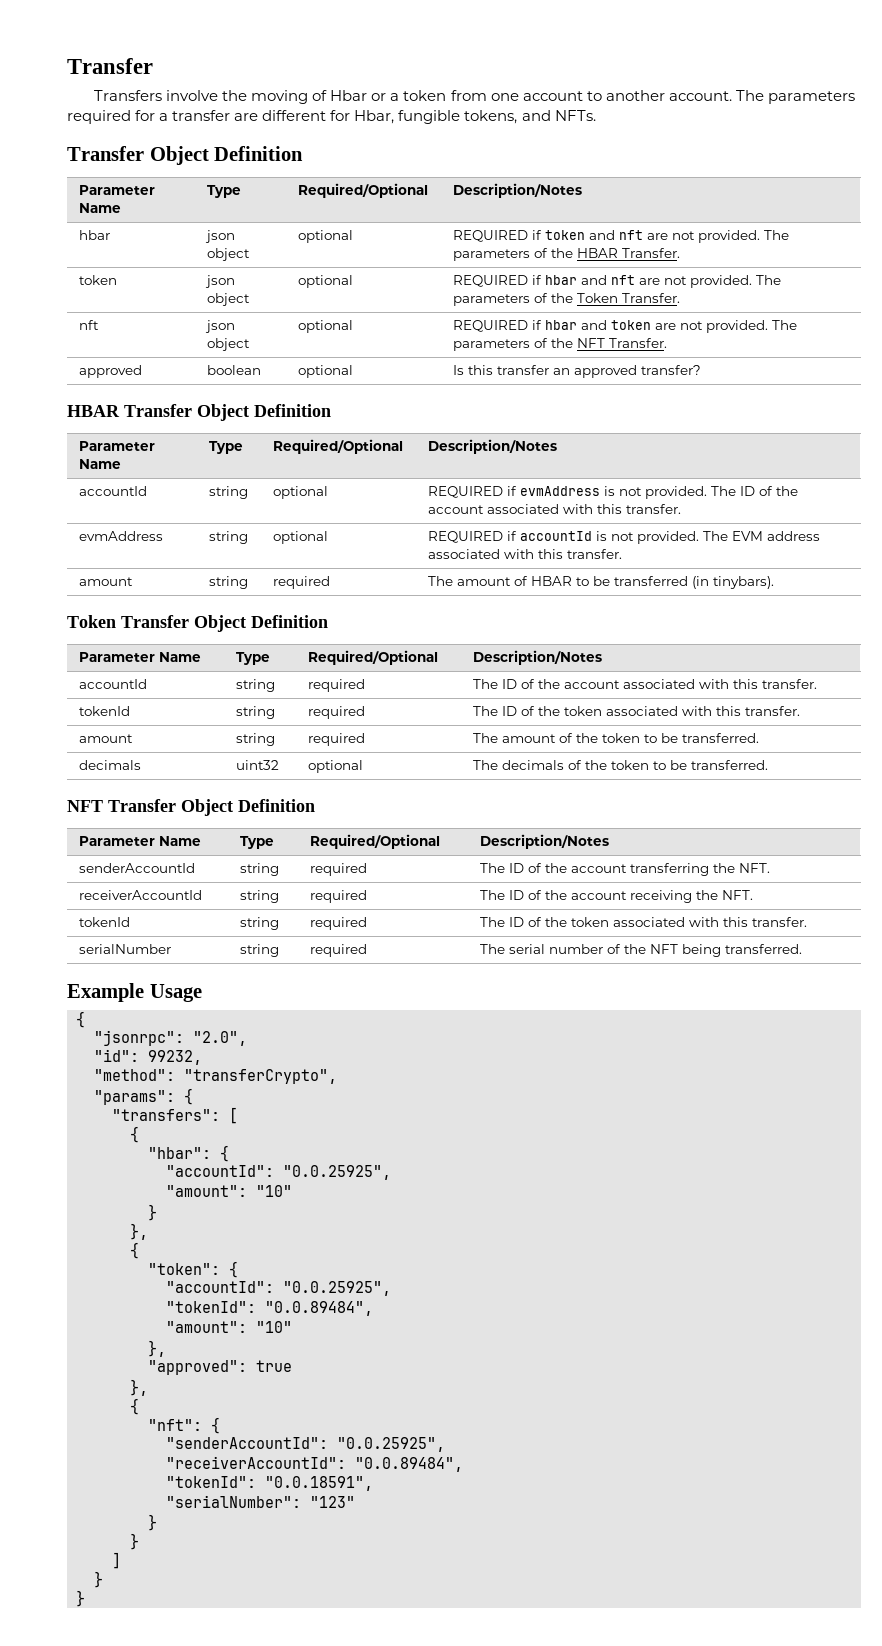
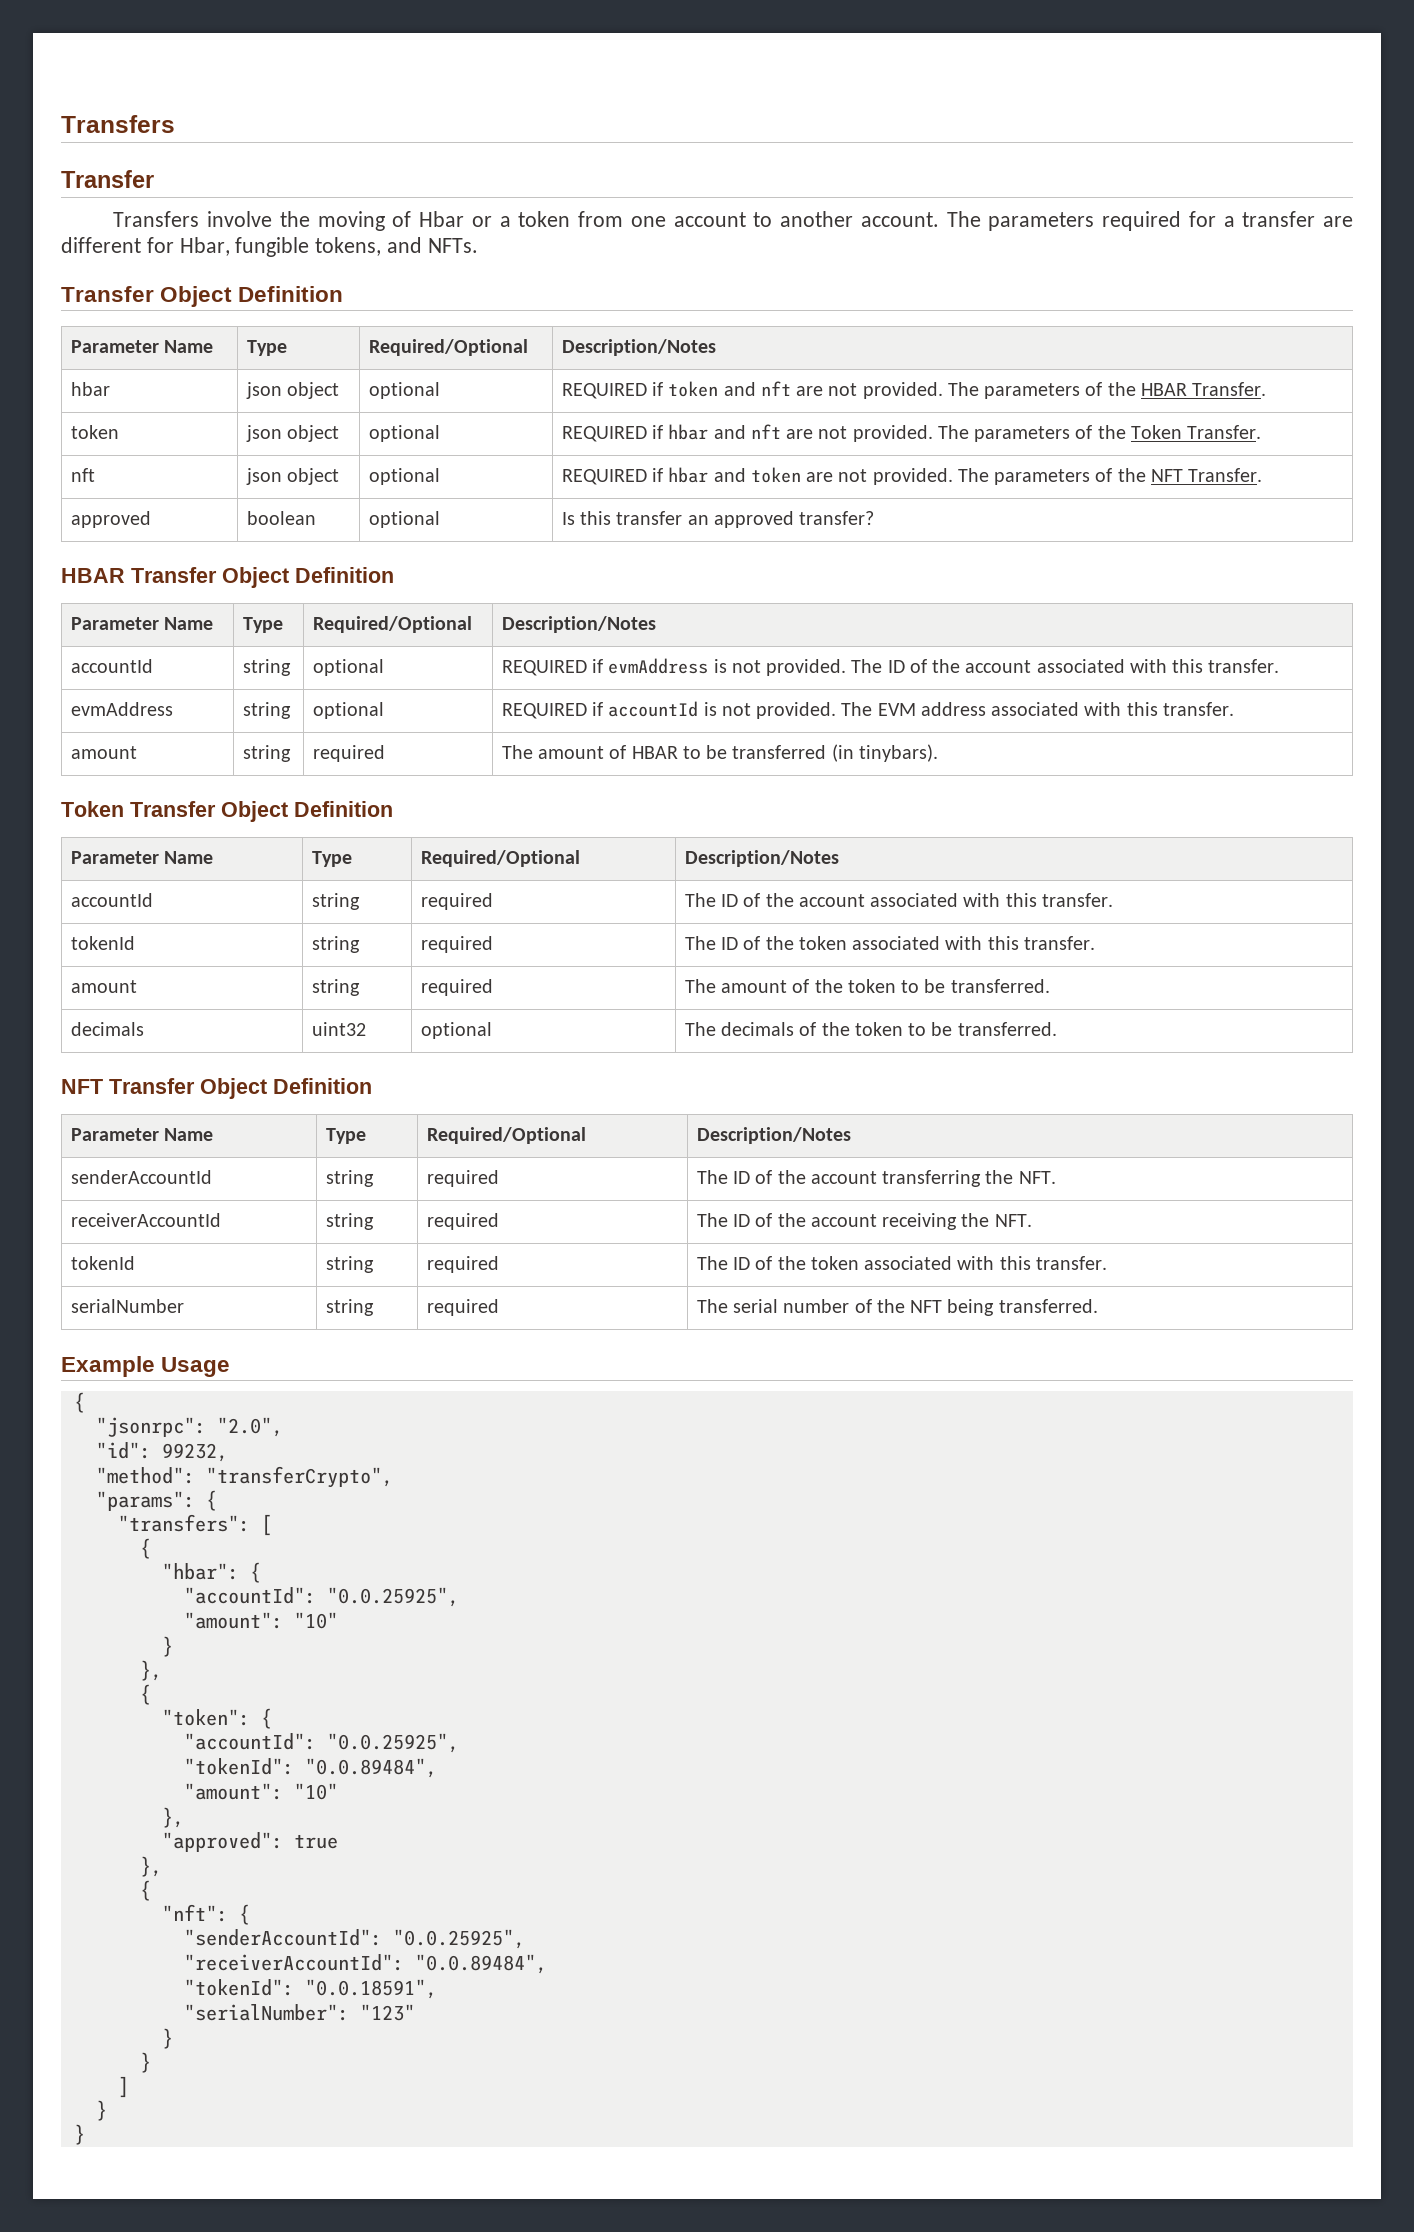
(67, 66) none -> [61,115,175,133] Transfers //

